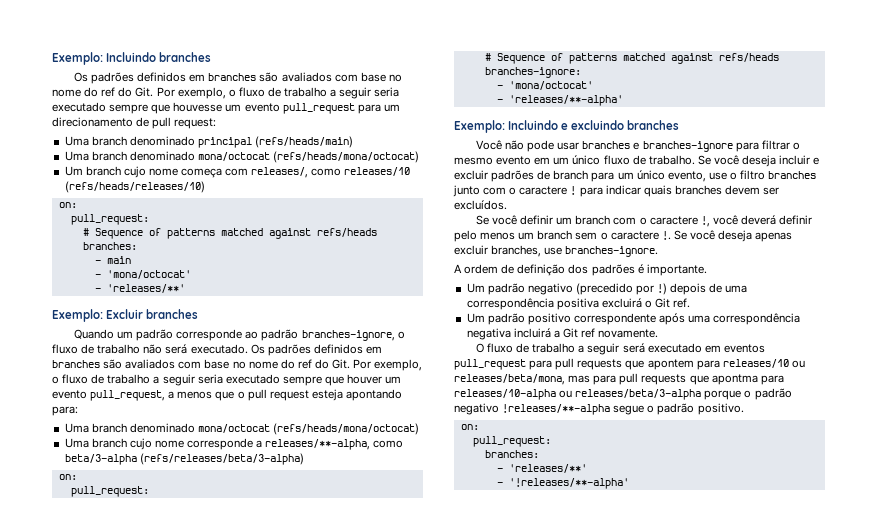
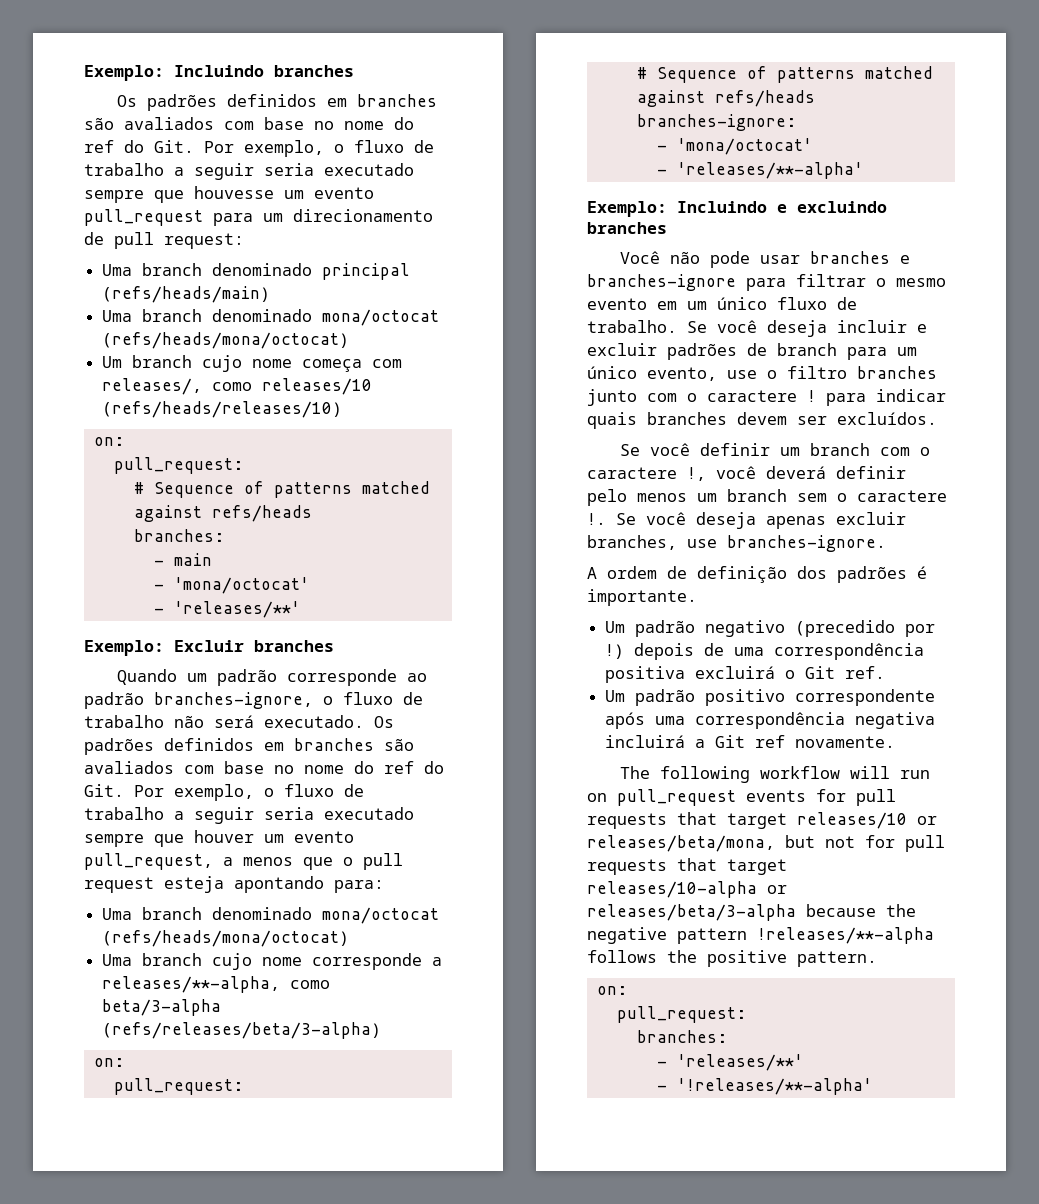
[475,343,765,355] [454,358,805,370] [454,373,784,385] [454,388,792,400] [454,403,744,415] O fluxo de trabalho a seguir será executado em eventos pull_request para pull requests que apontem para releases/10 ou releases/beta/mona, mas para pull requests que apontma para releases/10-alpha ou releases/beta/3-alpha porque o padrão negativo !releases/**-alpha segue o padrão positivo. -> [619,766,930,783] [587,789,896,806] [587,812,937,829] [587,835,945,852] [587,858,787,875] [587,881,787,898] [587,904,916,921] [587,927,934,944] [587,950,877,967] The following workflow will run on pull_request events for pull requests that target releases/10 or releases/beta/mona, but not for pull requests that target releases/10-alpha or releases/beta/3-alpha because the negative pattern !releases/**-alpha follows the positive pattern.

